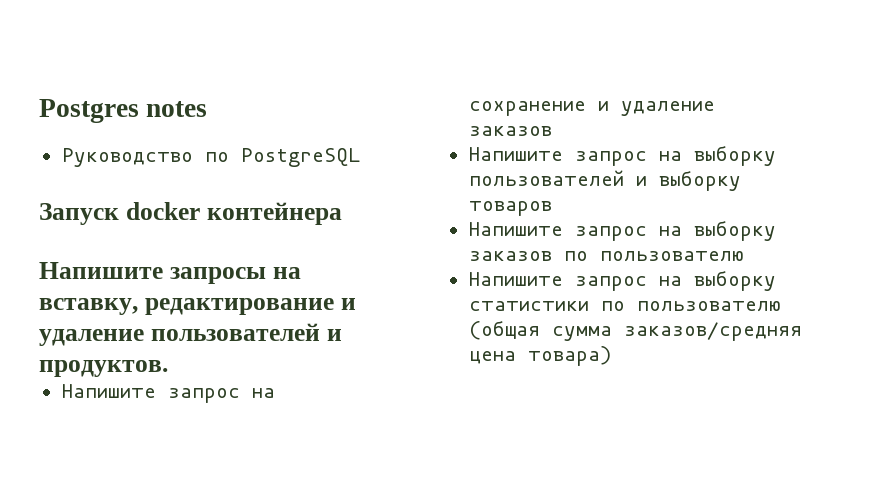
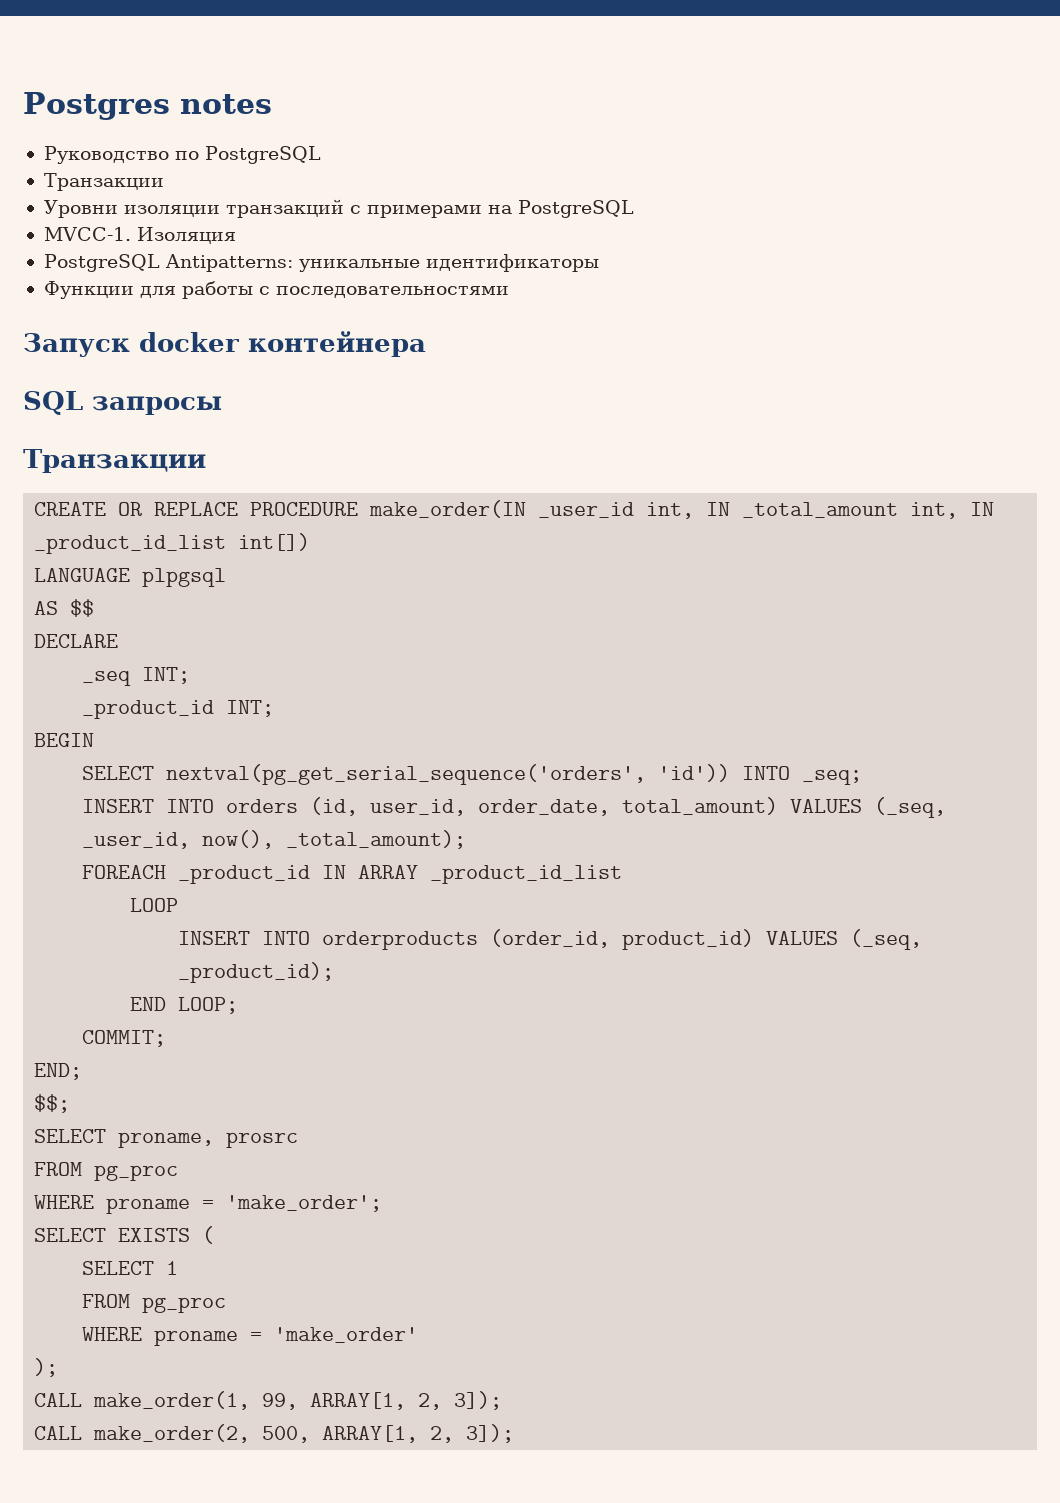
(360, 157) none -> [43,173,164,191] [43,199,634,218] [43,227,236,244] [43,254,599,272] [43,281,509,299] // Транзакции // Уровни изоляции транзакций с примерами на PostgreSQL // MVCC-1. Изоляция // PostgreSQL Antipatterns: уникальные идентификаторы // Функции для работы с последовательностями
[39,262,163,279] Напишите -> [23,391,83,415] SQL
[272,267,301,279] [39,298,356,315] [39,323,342,346] [39,360,168,377] [61,384,275,403] [468,101,715,116] [468,126,552,136] [468,146,776,166] [468,170,741,191] [468,201,552,216] [468,221,776,241] [468,251,744,262] [468,271,776,291] [468,301,781,312] [468,321,802,341] [468,346,611,366] на вставку, редактирование и удаление пользователей и продуктов. // Напишите запрос на сохранение и удаление заказов // Напишите запрос на выборку пользователей и выборку товаров // Напишите запрос на выборку заказов по пользователю // Напишите запрос на выборку статистики по пользователю (общая сумма заказов/средняя цена товара) -> [23,449,206,473] [34,500,995,519] [34,533,311,554] [34,568,227,587] [34,599,95,617] [34,634,119,648] [82,667,191,686] [82,700,275,719] [34,733,95,747] [82,764,863,785] [82,797,947,818] [82,830,467,849] [82,865,623,884] [130,898,179,912] [178,929,923,950] [178,962,335,983] [130,997,239,1014] [82,1030,167,1047] [34,1063,83,1080] [34,1094,71,1113] [34,1129,299,1148] [34,1162,179,1181] [34,1195,383,1214] [34,1226,215,1244] [82,1261,179,1275] [82,1294,227,1313] [82,1327,419,1346] [34,1358,59,1377] [34,1391,503,1410] [34,1424,515,1443] // Транзакции // CREATE OR REPLACE PROCEDURE make_order(IN _user_id int, IN _total_amount int, IN _product_id_list int[]) // LANGUAGE plpgsql // AS $$ // DECLARE // _seq INT; // _product_id INT; // BEGIN // SELECT nextval(pg_get_serial_sequence('orders', 'id')) INTO _seq; // INSERT INTO orders (id, user_id, order_date, total_amount) VALUES (_seq, _user_id, now(), _total_amount); // FOREACH _product_id IN ARRAY _product_id_list // LOOP // INSERT INTO orderproducts (order_id, product_id) VALUES (_seq, _product_id); // END LOOP; // COMMIT; // END; // $$; // SELECT proname, prosrc // FROM pg_proc // WHERE proname = 'make_order'; // SELECT EXISTS ( // SELECT 1 // FROM pg_proc // WHERE proname = 'make_order' // ); // CALL make_order(1, 99, ARRAY[1, 2, 3]); // CALL make_order(2, 500, ARRAY[1, 2, 3]);

